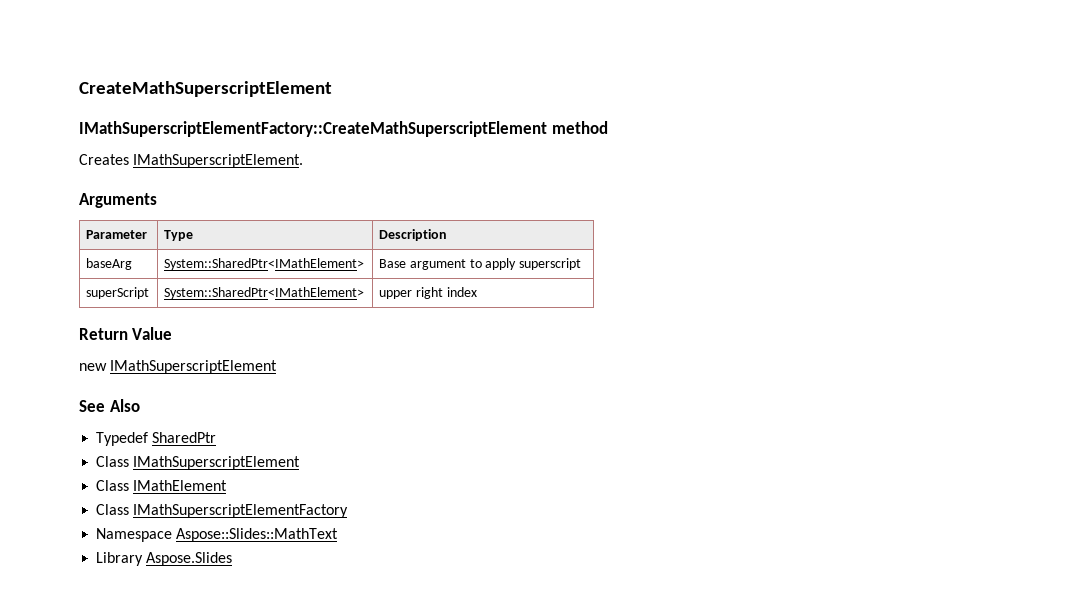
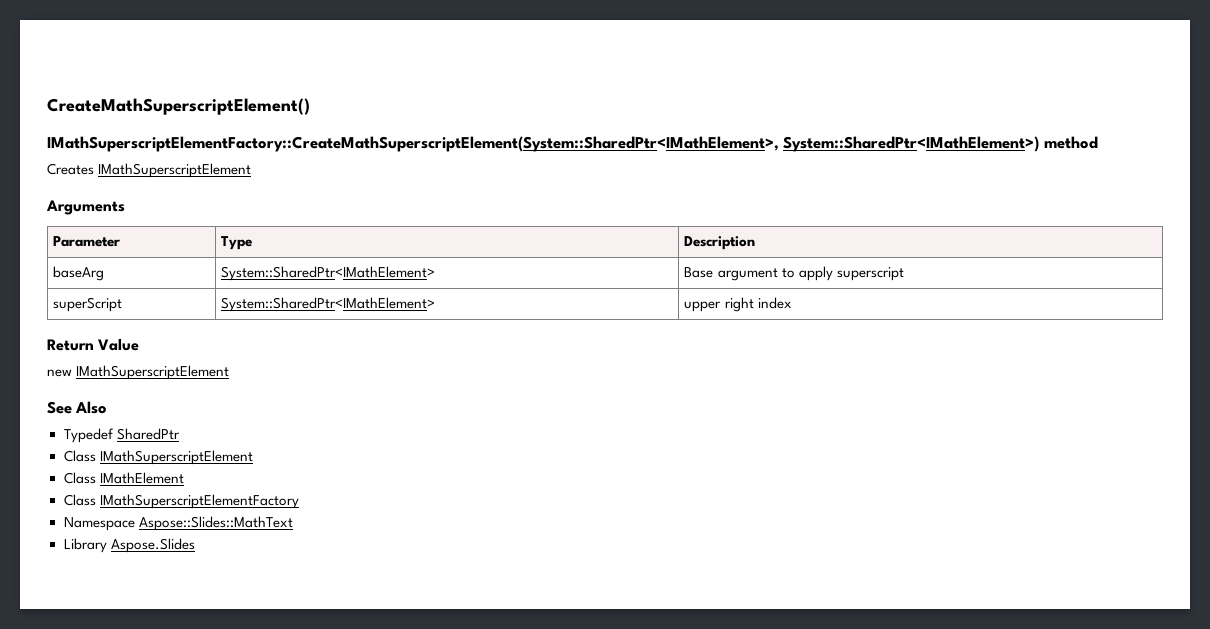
[79,81,332,97] [79,121,547,137] CreateMathSuperscriptElement // IMathSuperscriptElementFactory::CreateMathSuperscriptElement -> [47,98,310,115] [47,136,1040,152] CreateMathSuperscriptElement() // IMathSuperscriptElementFactory::CreateMathSuperscriptElement(System::SharedPtr<IMathElement>, System::SharedPtr<IMathElement>)
[133,154,304,168] IMathSuperscriptElement. -> [98,163,252,178] IMathSuperscriptElement

